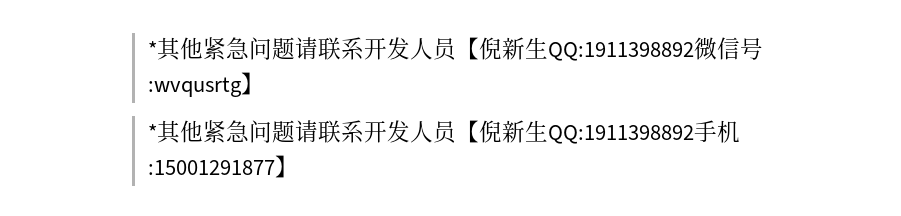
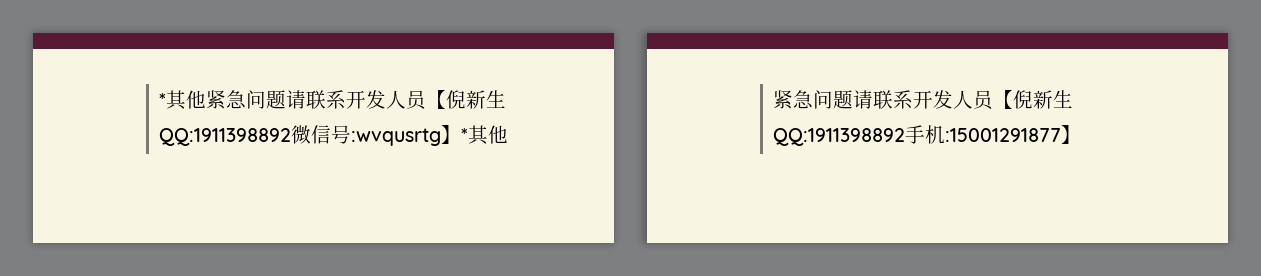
(264, 83) // -> (462, 134) none

